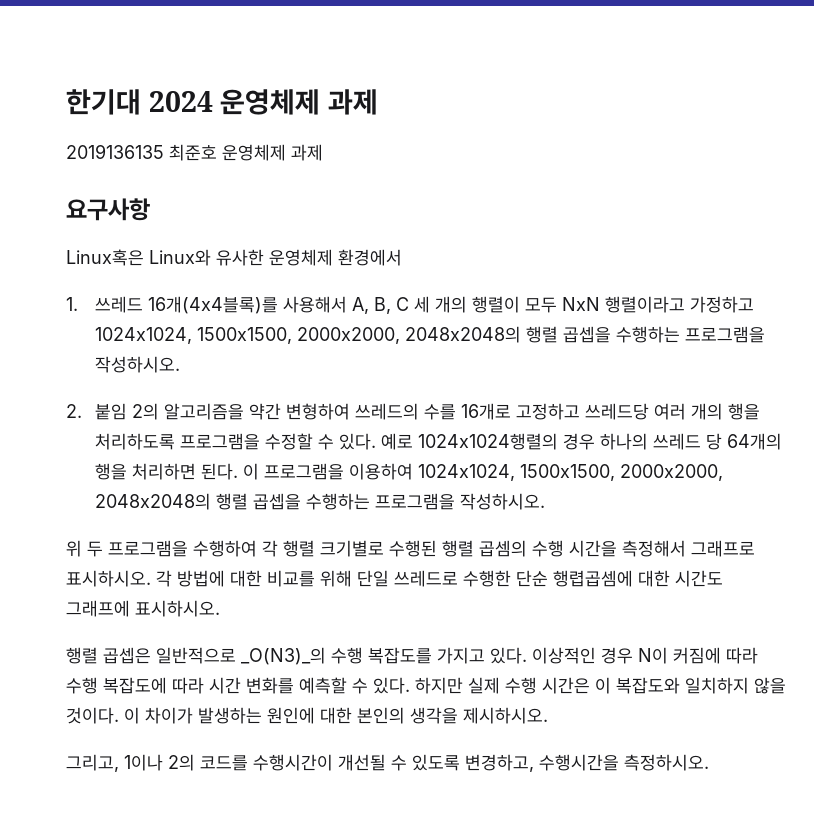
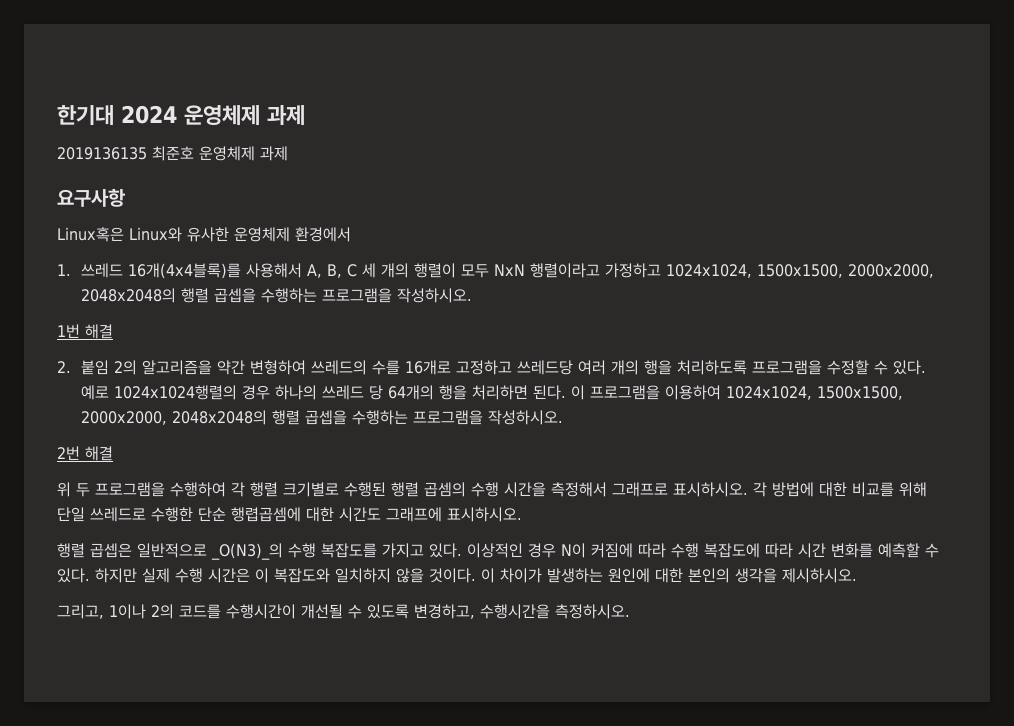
(180, 364) none -> [57,324,113,339] // 1번 해결
(545, 501) none -> [57,446,113,461] // 2번 해결

